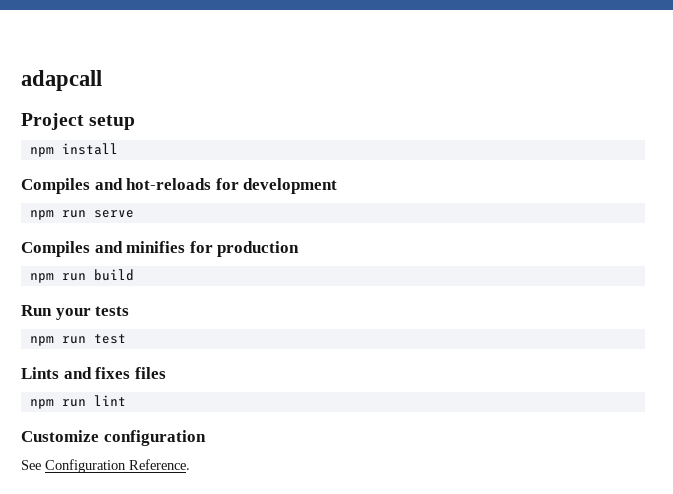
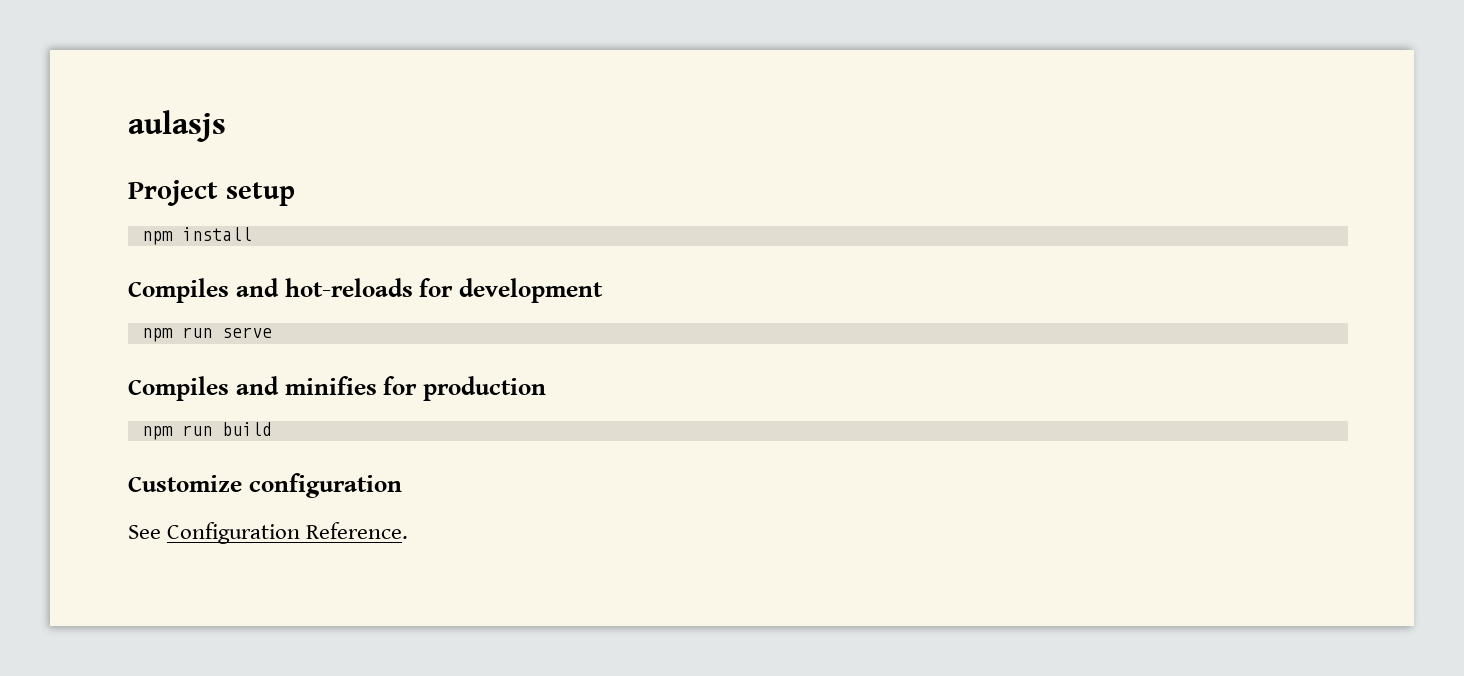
[21,70,102,91] adapcall -> [128,110,226,142] aulasjs
[21,305,130,320] [29,334,126,346] [21,367,166,379] [29,395,126,409] // Run your tests // npm run test // Lints and fixes files // npm run lint -> (272, 429) none

